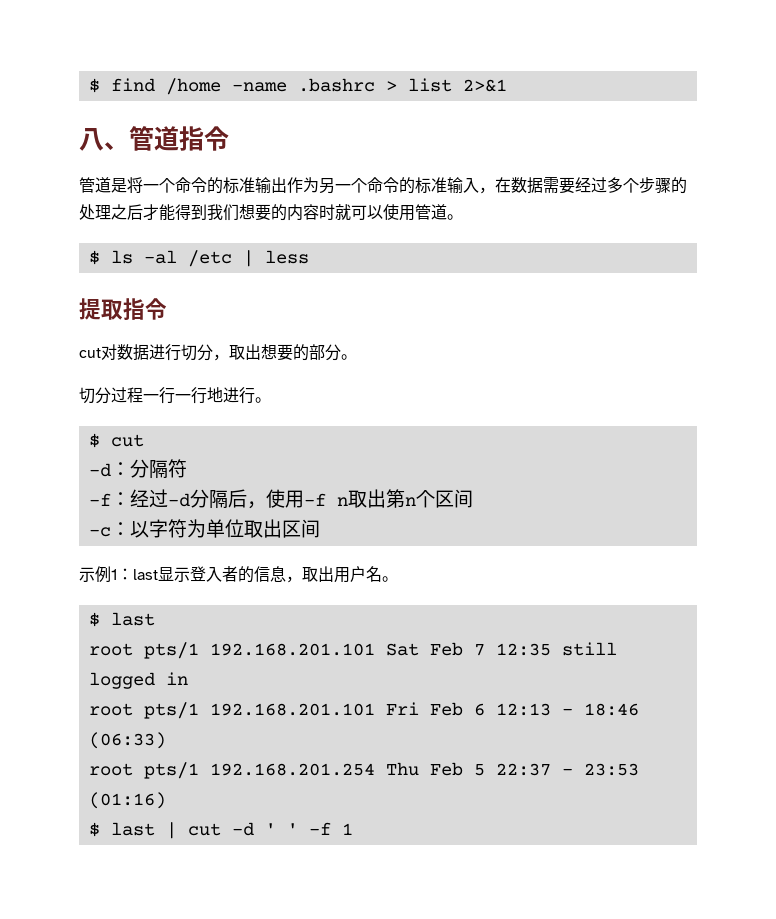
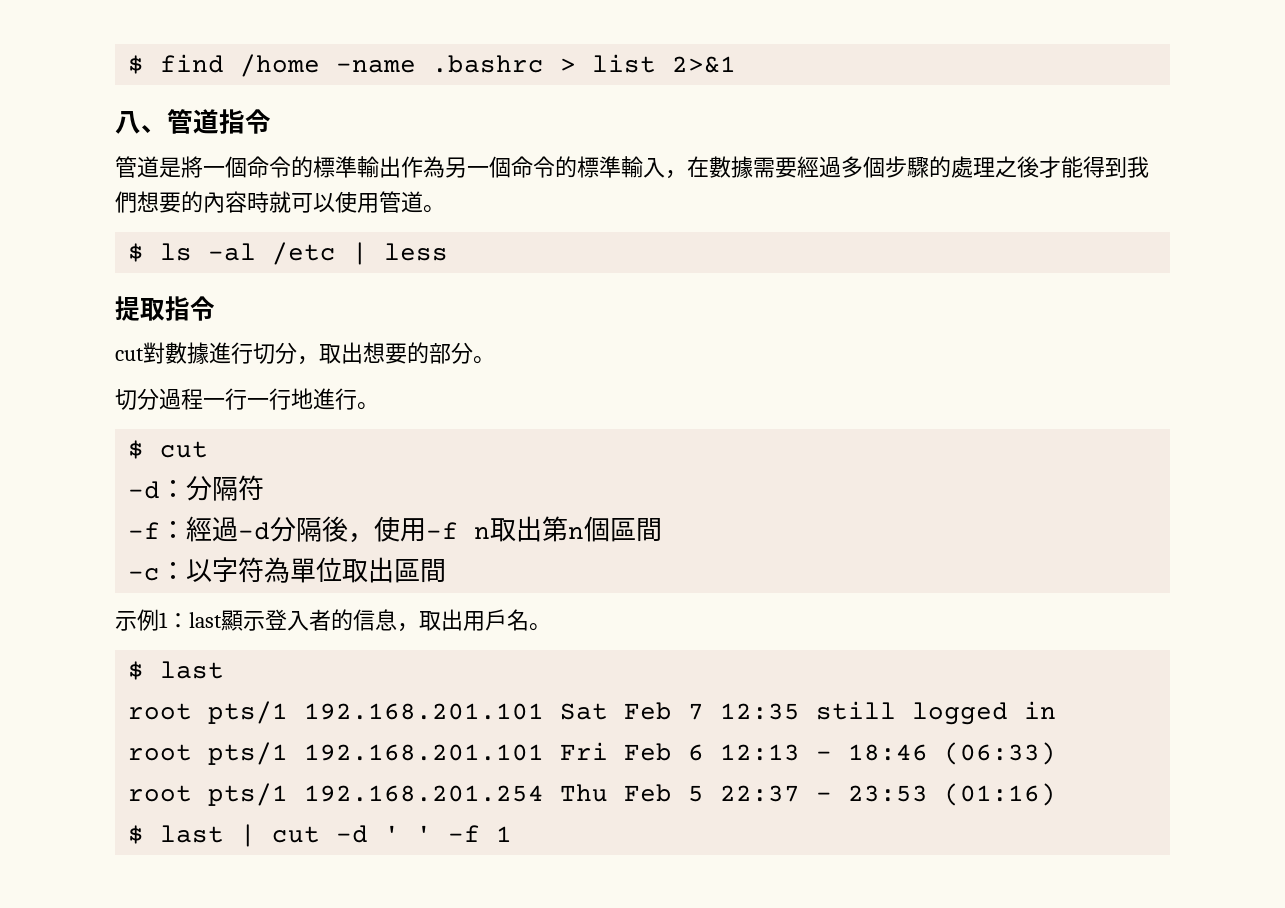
[127,177,687,194] [79,204,335,221] 将一个命令的标准输出作为另一个命令的标准输入，在数据需要经过多个步骤的处理之后才能得到我们想要的内容时 -> [181,156,1149,179] [115,191,269,213] 將一個命令的標準輸出作為另一個命令的標準輸入，在數據需要經過多個步驟的處理之後才能得到我們想要的內容時
[101,344,165,361] 对数据进 -> [143,342,231,364] 對數據進
[111,387,127,403] 过 -> [159,388,181,410] 過
[223,387,239,403] 进 -> [313,388,335,410] 進
[129,489,168,508] 经过 -> [186,516,239,542] 經過
[227,489,247,508] 后 -> [322,516,349,542] 後
[415,489,473,508] 个区间 -> [584,516,663,542] 個區間
[186,519,320,538] 为单位取出区间 -> [264,557,447,583] 為單位取出區間
[158,567,174,581] 显 -> [221,610,243,631] 顯
[350,566,366,582] 户 -> [485,609,507,631] 戶

